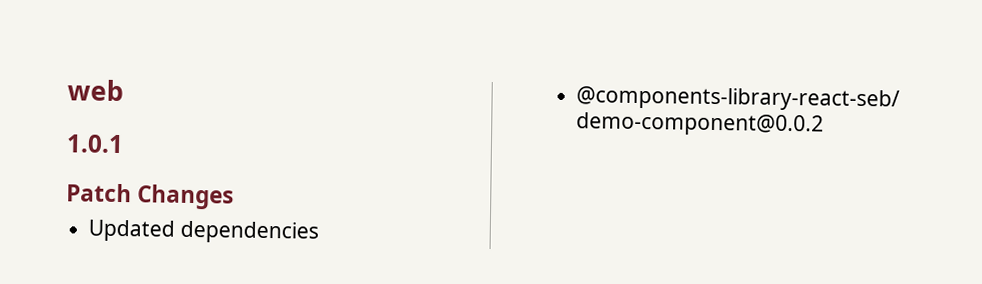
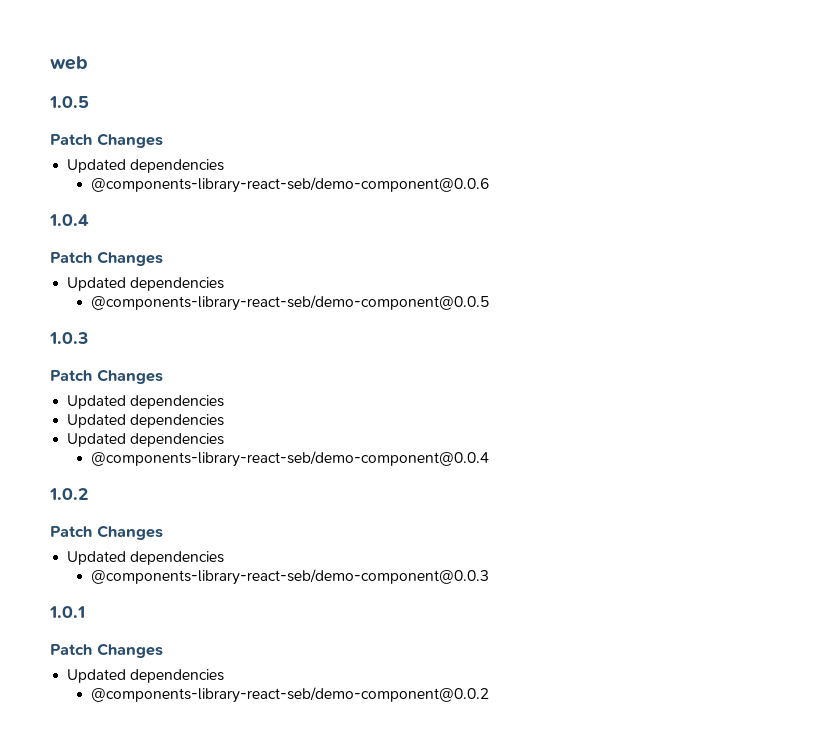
(124, 90) none -> [49,96,89,108] [50,133,163,148] [67,159,225,173] [91,177,490,193] [49,214,89,226] [50,251,163,266] [67,277,225,291] [91,295,490,311] [49,332,89,344] [50,369,163,384] [67,395,225,409] [67,414,225,428] [67,433,225,447] [91,451,490,467] [49,488,88,500] [50,525,163,540] [67,551,225,565] [91,569,490,585] // 1.0.5 // Patch Changes // Updated dependencies // @components-library-react-seb/demo-component@0.0.6 // 1.0.4 // Patch Changes // Updated dependencies // @components-library-react-seb/demo-component@0.0.5 // 1.0.3 // Patch Changes // Updated dependencies // Updated dependencies // Updated dependencies // @components-library-react-seb/demo-component@0.0.4 // 1.0.2 // Patch Changes // Updated dependencies // @components-library-react-seb/demo-component@0.0.3

